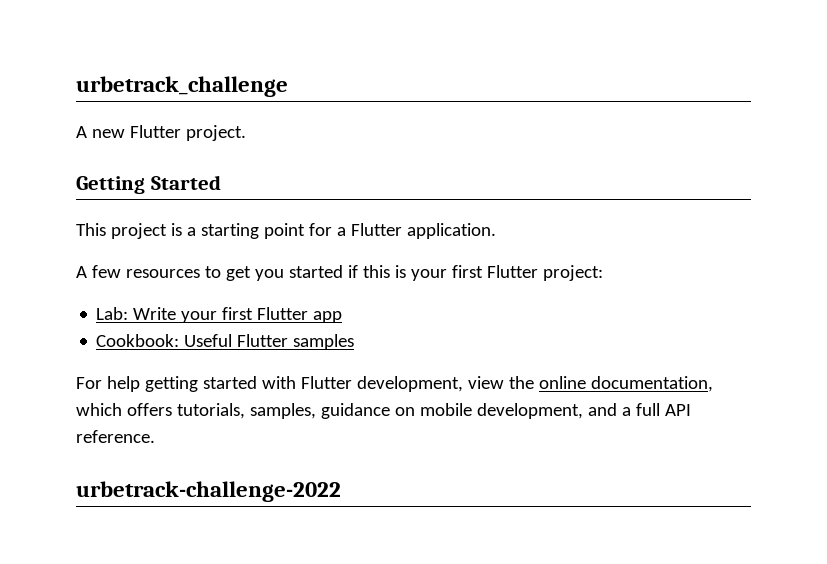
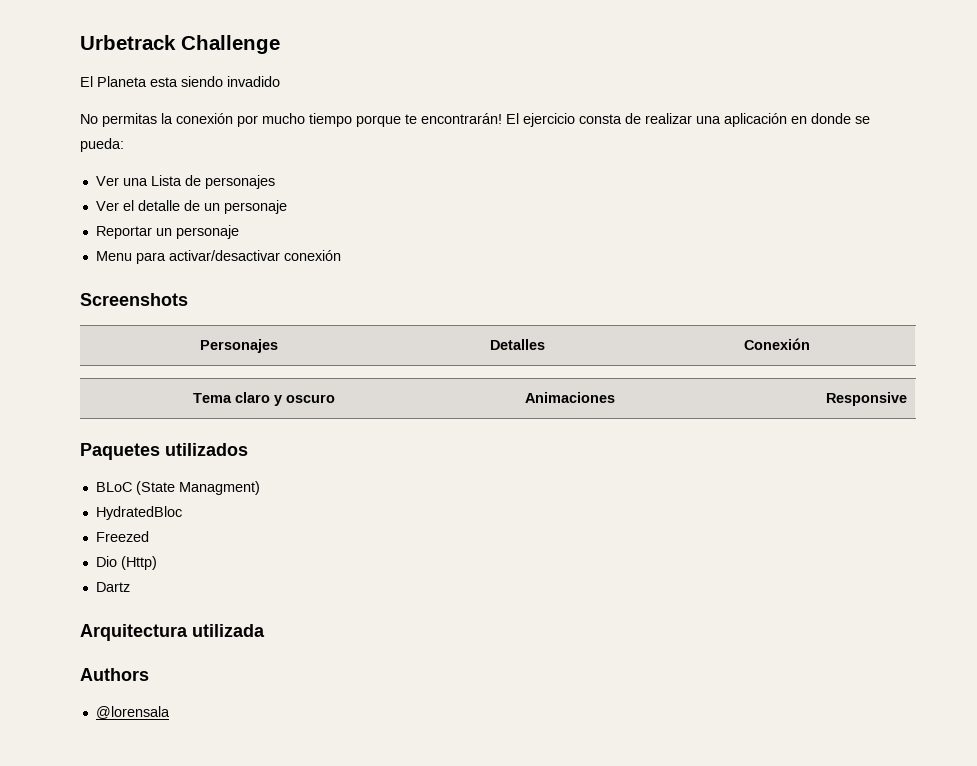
[76,76,288,97] [76,125,246,141] [76,175,221,194] [76,223,496,239] [76,265,603,281] [96,307,343,323] [96,334,355,350] [76,376,713,392] [76,403,691,419] [76,430,155,443] [76,481,341,502] urbetrack_challenge // A new Flutter project. // Getting Started // This project is a starting point for a Flutter application. // A few resources to get you started if this is your first Flutter project: // Lab: Write your first Flutter app // Cookbook: Useful Flutter samples // For help getting started with Flutter development, view the online documentation, which offers tutorials, samples, guidance on mobile development, and a full API reference. // urbetrack-challenge-2022 -> [80,35,280,54] [80,76,280,87] [80,113,870,127] [80,138,124,152] [95,175,275,189] [95,200,287,214] [95,225,239,239] [95,250,341,264] [80,293,188,306] [199,339,278,353] [489,339,545,350] [743,338,810,350] [193,392,335,406] [524,392,615,403] [826,392,908,406] [80,443,248,460] [95,481,260,495] [95,506,182,520] [95,531,149,542] [95,556,157,570] [95,582,130,592] [80,624,265,641] [80,668,149,681] [95,706,170,719] Urbetrack Challenge // El Planeta esta siendo invadido // No permitas la conexión por mucho tiempo porque te encontrarán! El ejercicio consta de realizar una aplicación en donde se pueda: // Ver una Lista de personajes // Ver el detalle de un personaje // Reportar un personaje // Menu para activar/desactivar conexión // Screenshots // Personajes | Detalles | Conexión // Tema claro y oscuro | Animaciones | Responsive // Paquetes utilizados // BLoC (State Managment) // HydratedBloc // Freezed // Dio (Http) // Dartz // Arquitectura utilizada // Authors // @lorensala

